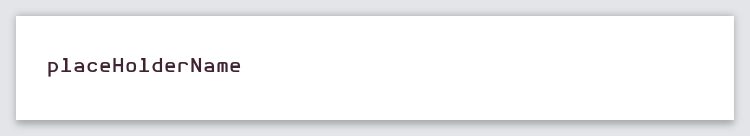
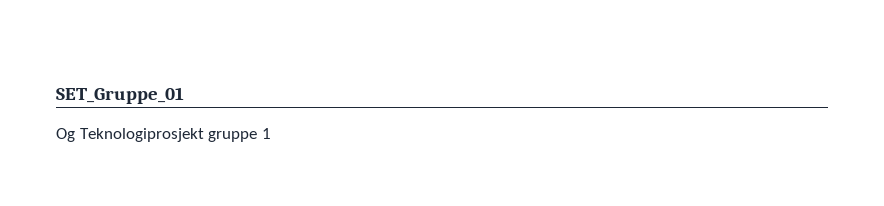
[47,58,242,77] placeHolderName -> [56,87,184,104] [56,128,271,142] SET_Gruppe_01 // Og Teknologiprosjekt gruppe 1

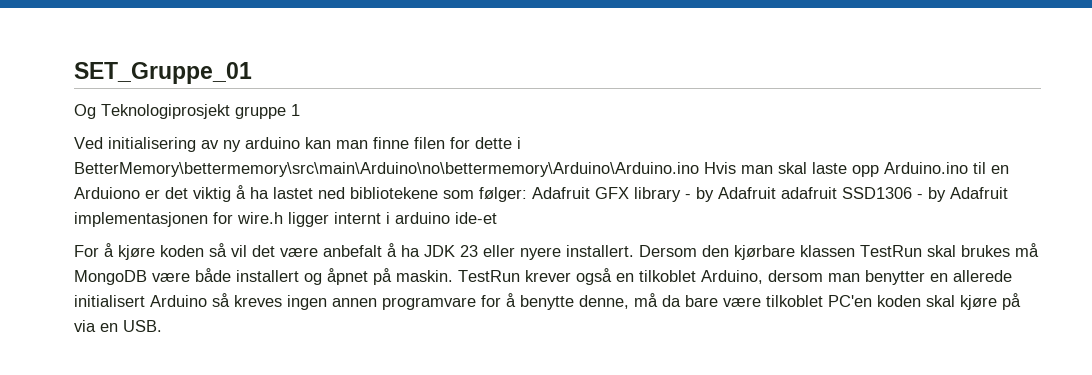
(271, 133) none -> [74,137,521,152] [74,162,1009,177] [74,185,1008,202] [74,212,497,227] [74,243,1039,260] [74,268,1012,285] [74,293,1021,310] [74,320,162,332] // Ved initialisering av ny arduino kan man finne filen for dette i BetterMemory\bettermemory\src\main\Arduino\no\bettermemory\Arduino\Arduino.ino Hvis man skal laste opp Arduino.ino til en Arduiono er det viktig å ha lastet ned bibliotekene som følger: Adafruit GFX library - by Adafruit adafruit SSD1306 - by Adafruit implementasjonen for wire.h ligger internt i arduino ide-et // For å kjøre koden så vil det være anbefalt å ha JDK 23 eller nyere installert. Dersom den kjørbare klassen TestRun skal brukes må MongoDB være både installert og åpnet på maskin. TestRun krever også en tilkoblet Arduino, dersom man benytter en allerede initialisert Arduino så kreves ingen annen programvare for å benytte denne, må da bare være tilkoblet PC'en koden skal kjøre på via en USB.

